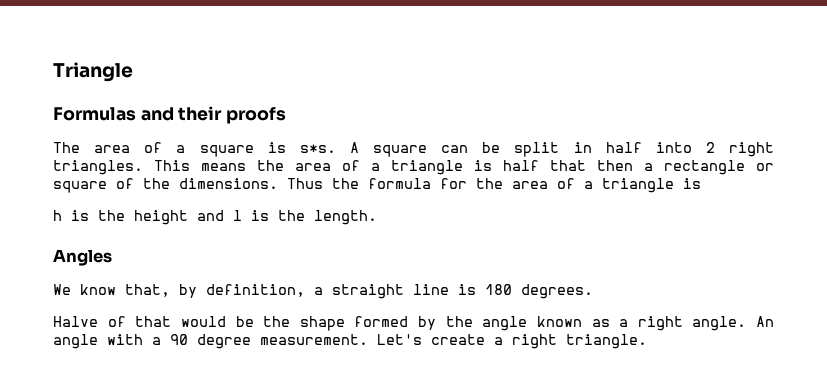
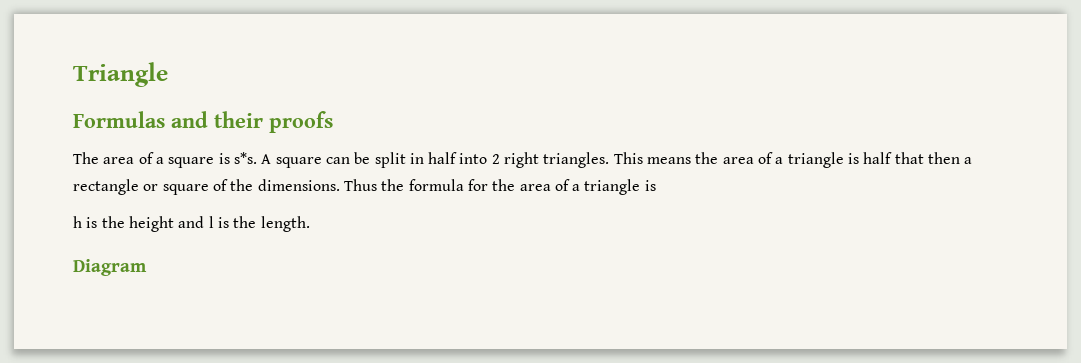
[53,249,112,266] [53,284,593,299] [53,316,774,331] [53,334,647,349] Angles // We know that, by definition, a straight line is 180 degrees. // Halve of that would be the shape formed by the angle known as a right angle. An angle with a 90 degree measurement. Let's create a right triangle. -> [73,259,147,276] Diagram

